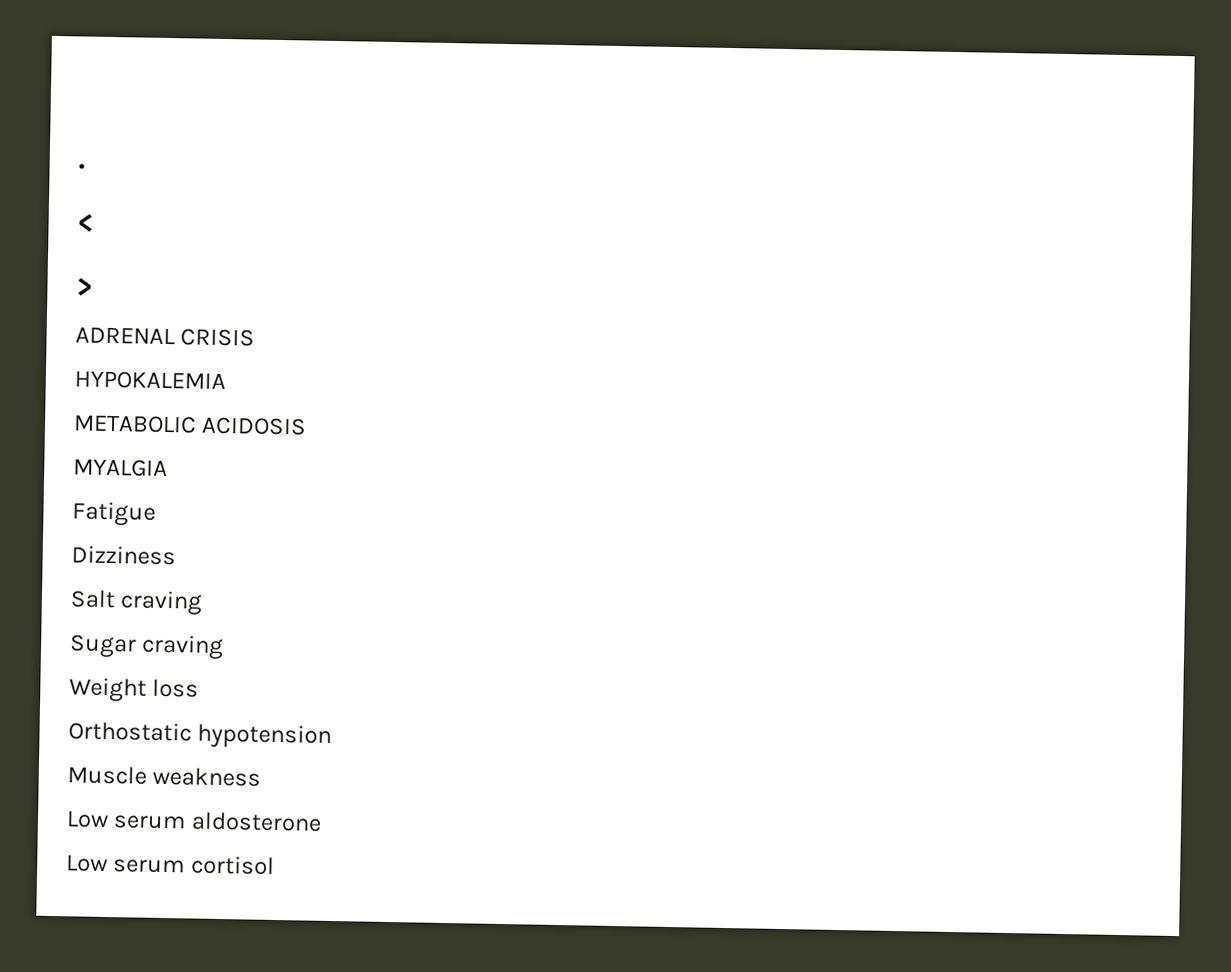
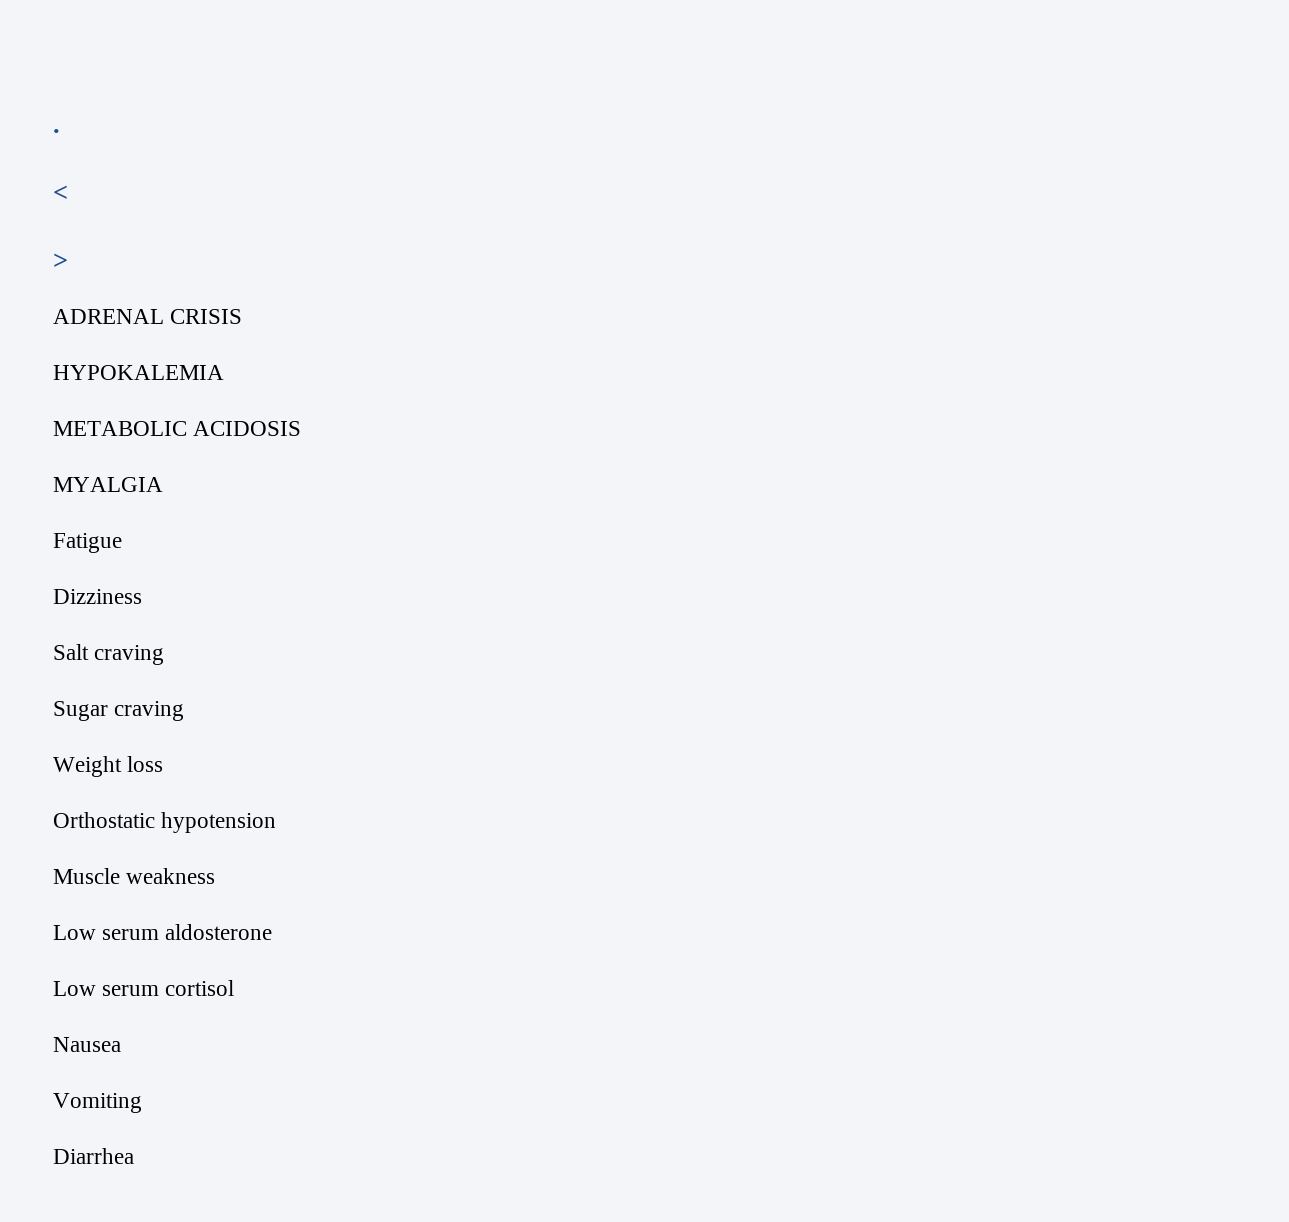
(275, 865) none -> [53,1037,121,1052] [53,1093,142,1113] [53,1148,134,1164] // Nausea // Vomiting // Diarrhea

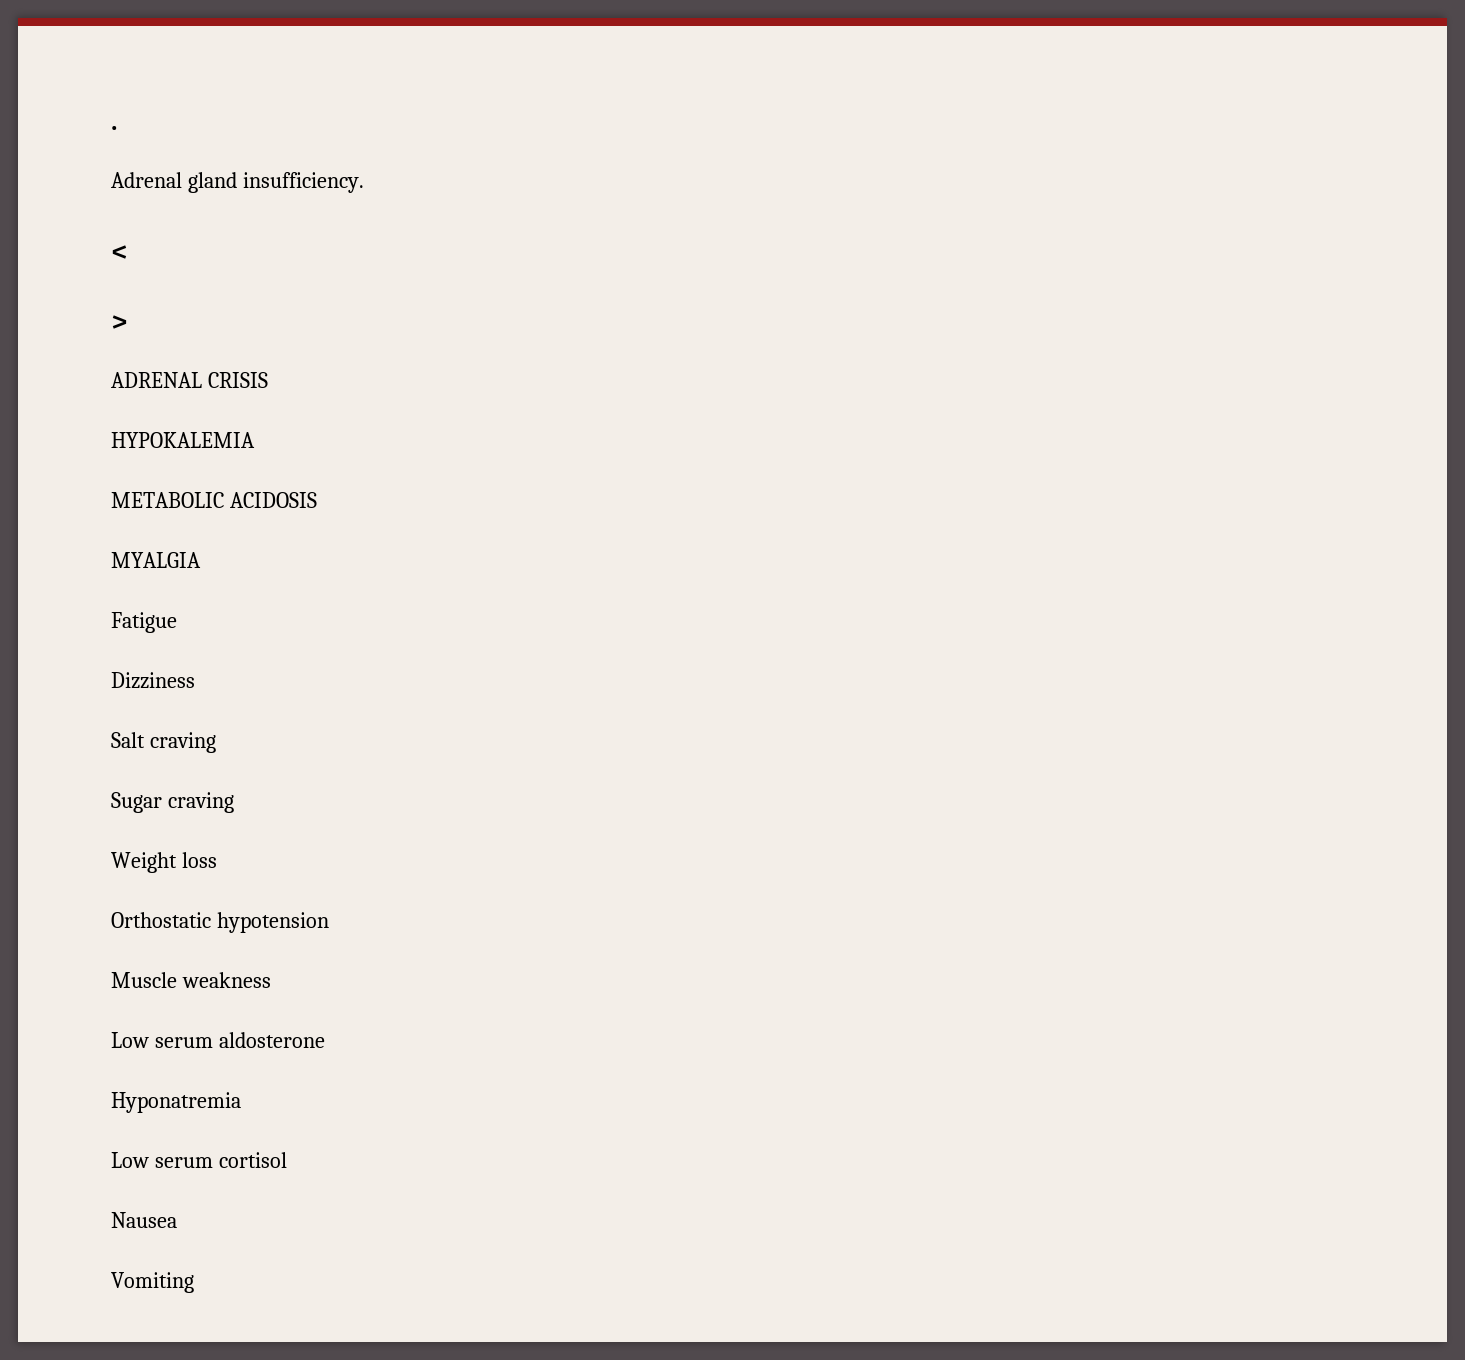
(60, 131) none -> [111,172,364,193] // Adrenal gland insufficiency.
(273, 932) none -> [111,1092,241,1113] // Hyponatremia
[53,1148,134,1164] // Diarrhea -> (194, 1282) none

